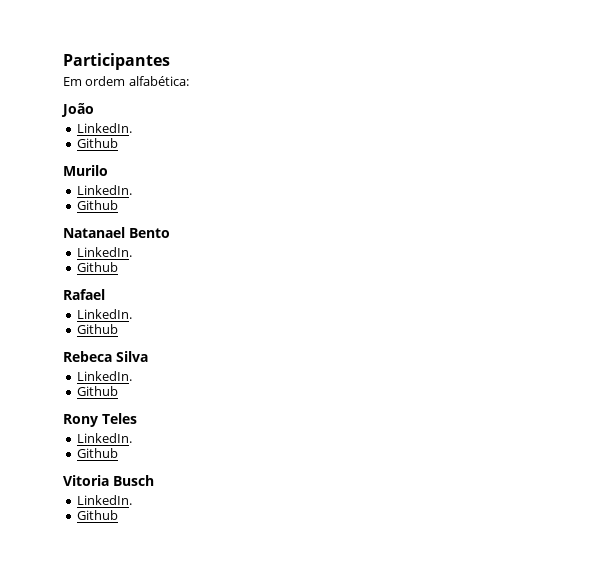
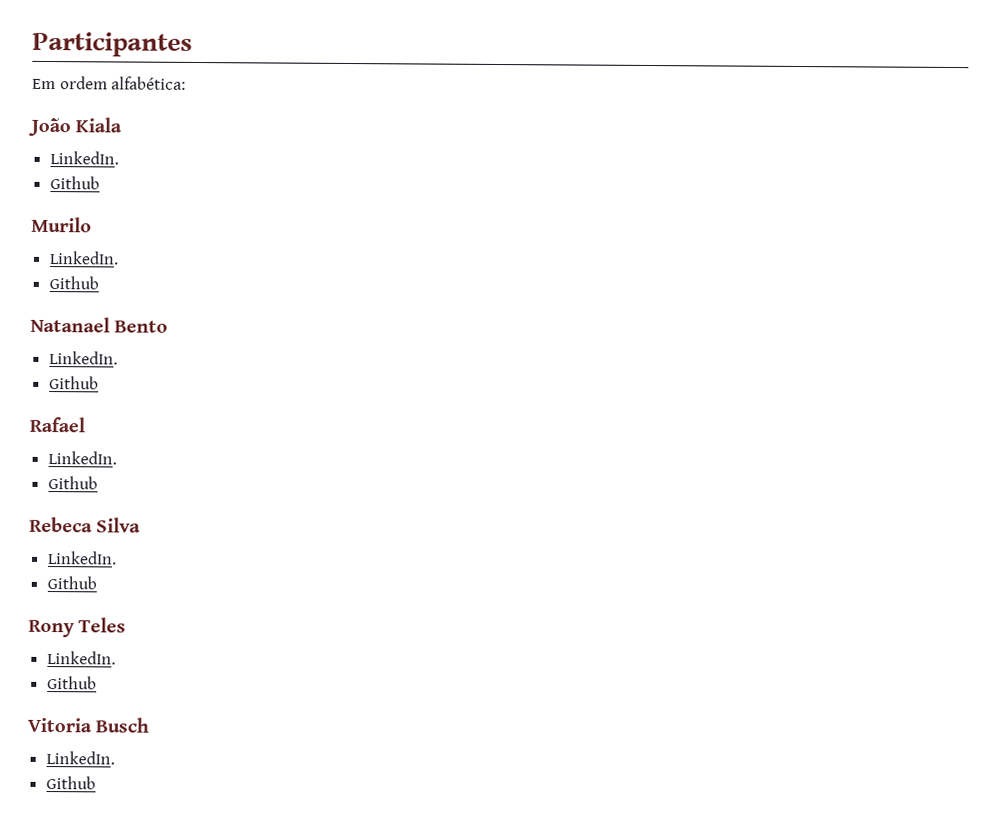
(94, 110) none -> [75,117,123,133] Kiala

